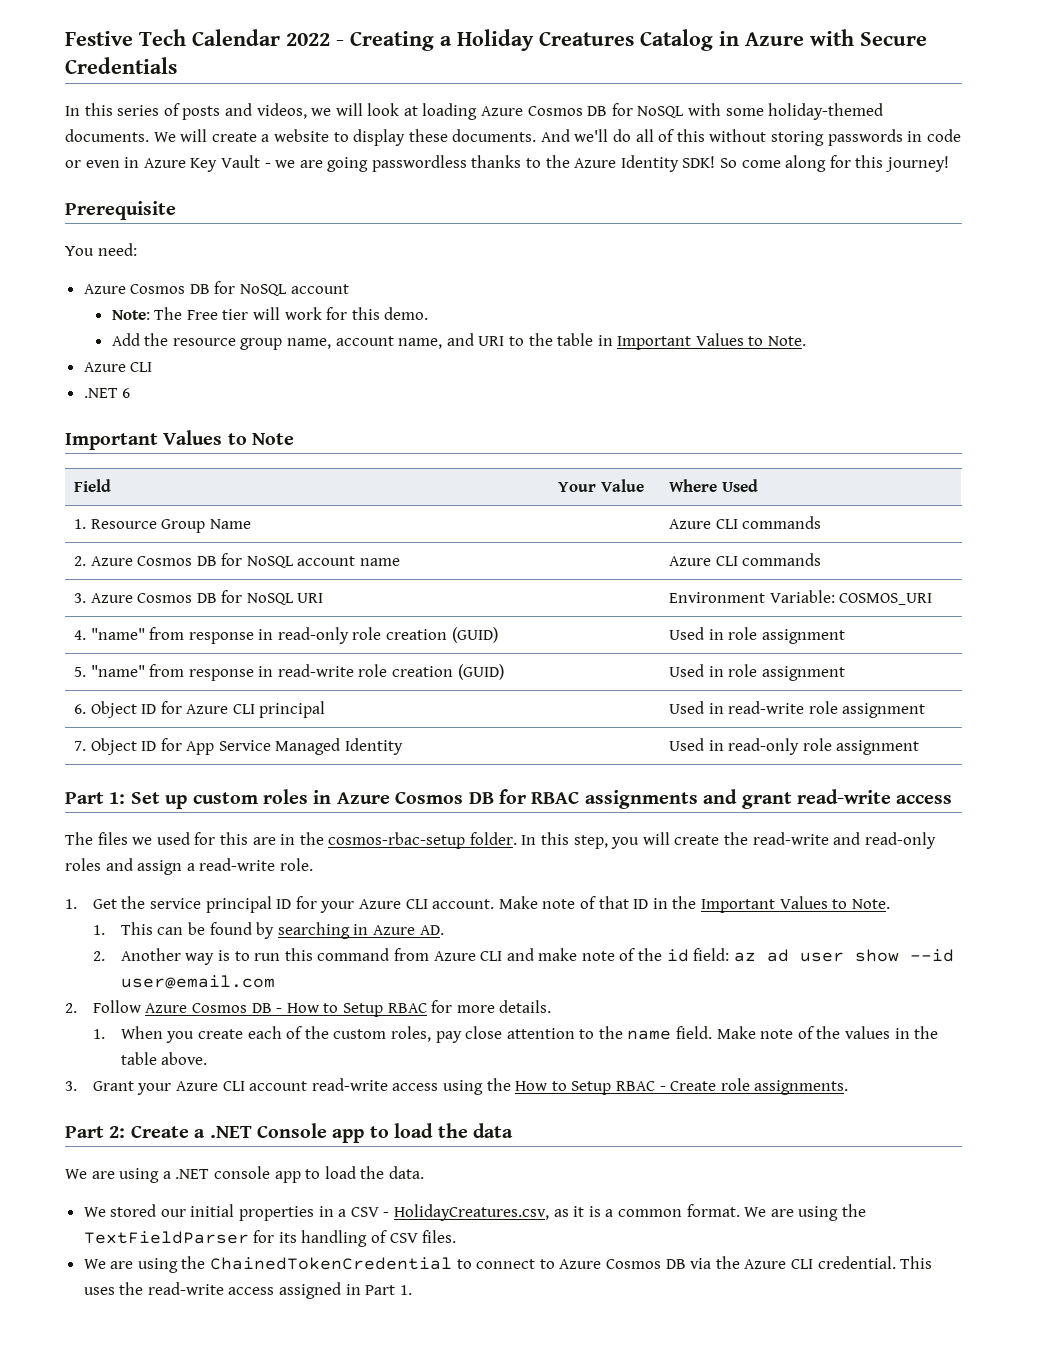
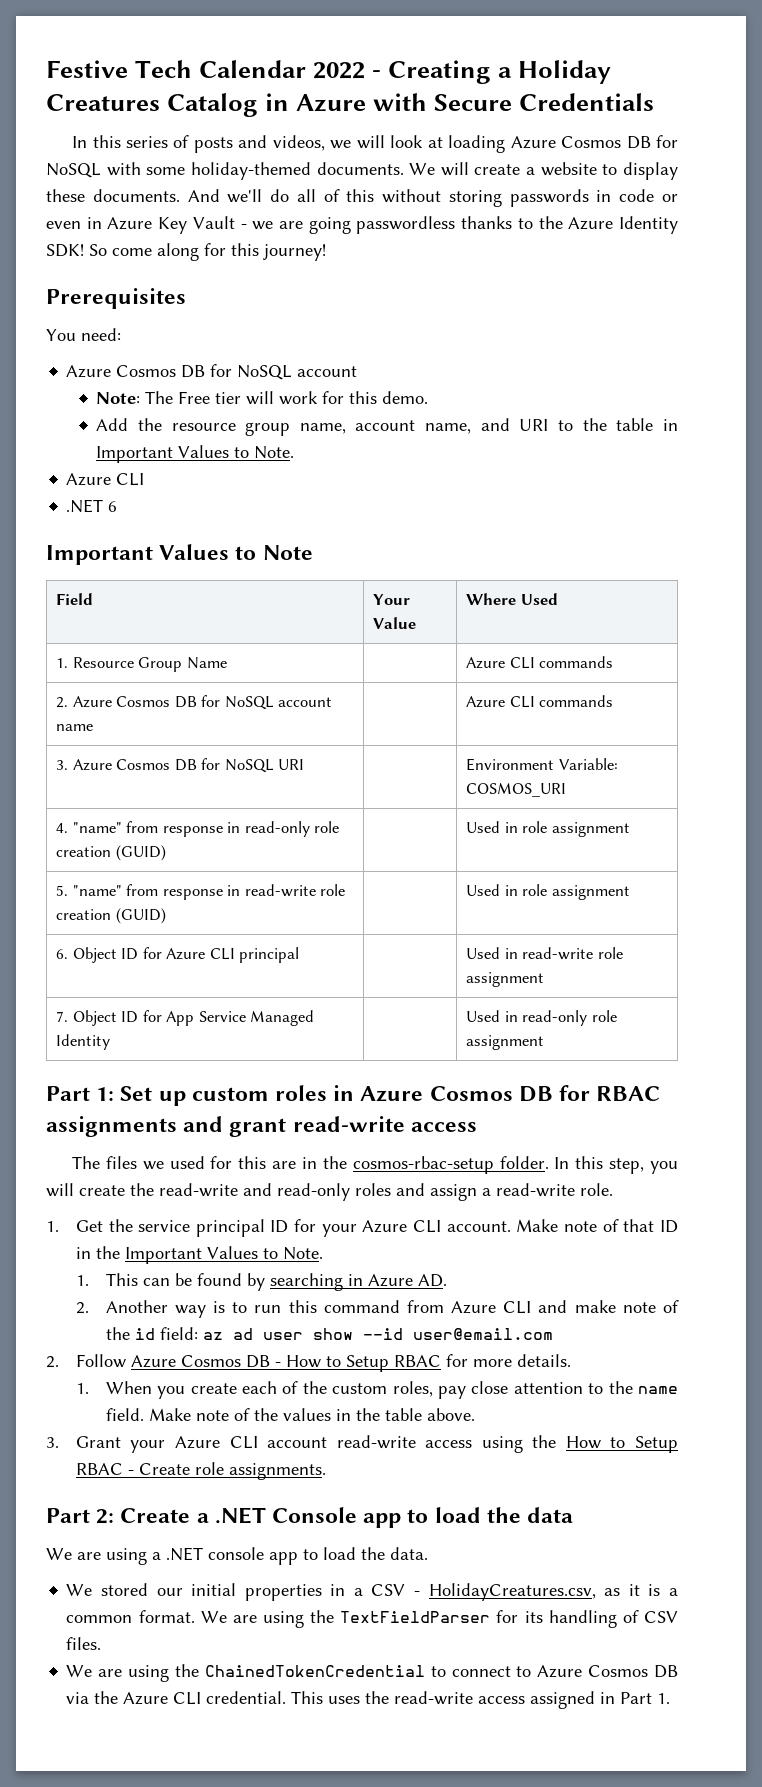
[65,201,176,220] Prerequisite -> [46,288,186,309] Prerequisites

